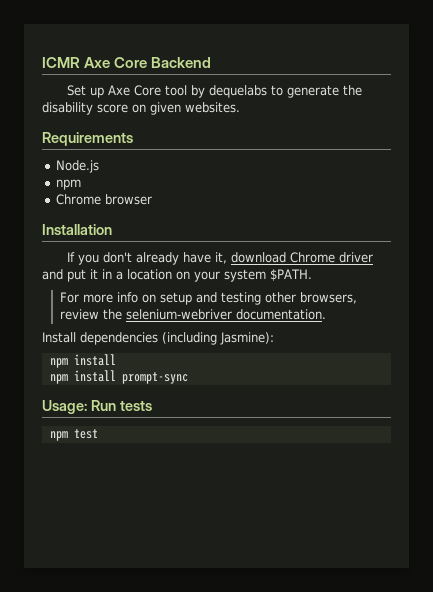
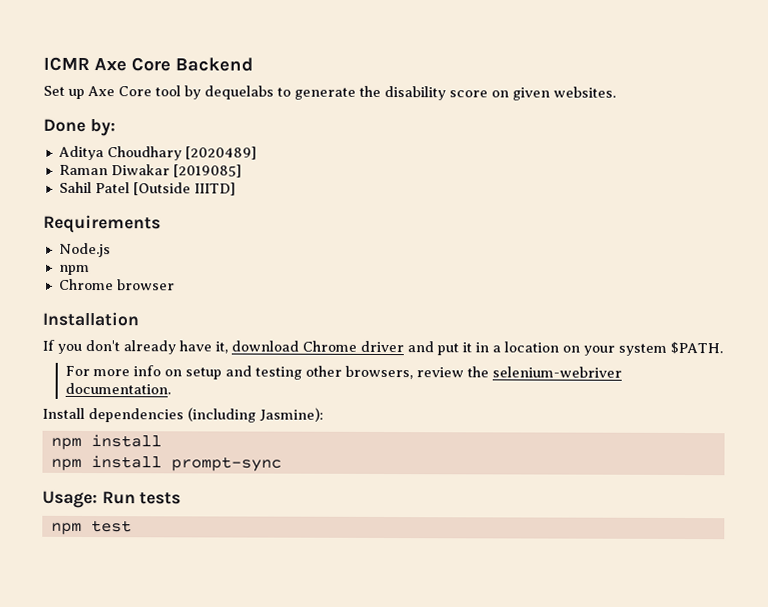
(240, 107) none -> [43,118,116,137] [57,145,257,161] [58,164,242,178] [58,181,236,196] // Done by: // Aditya Choudhary [2020489] // Raman Diwakar [2019085] // Sahil Patel [Outside IIITD]

